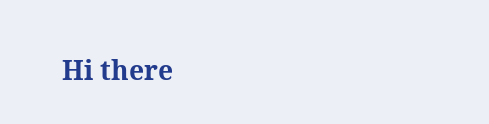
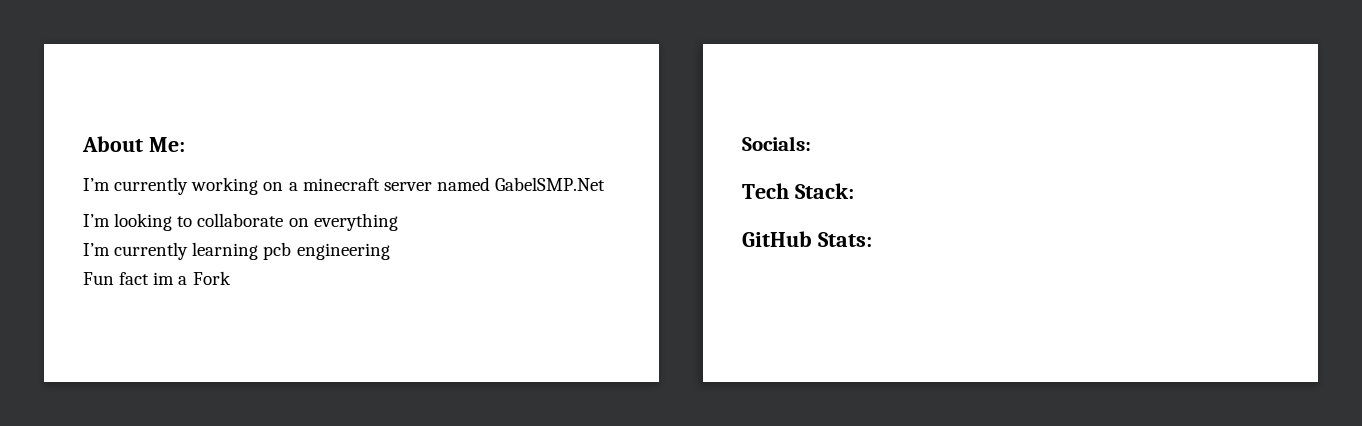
[62,59,174,80] Hi there -> [82,136,185,152] [83,177,606,195] [83,213,398,231] [83,242,390,260] [83,271,231,285] [742,136,811,151] [742,183,854,199] [742,231,872,247] About Me: // I’m currently working on a minecraft server named GabelSMP.Net // I’m looking to collaborate on everything // I’m currently learning pcb engineering // Fun fact im a Fork // Socials: // Tech Stack: // GitHub Stats:

